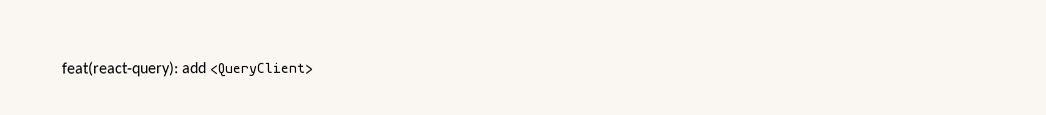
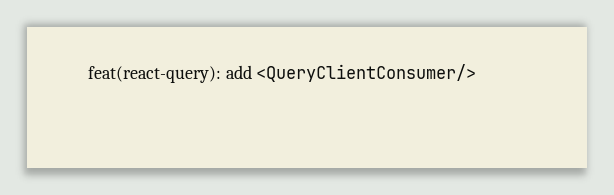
[210,62,315,78] <QueryClient> -> [256,64,477,82] <QueryClientConsumer/>

